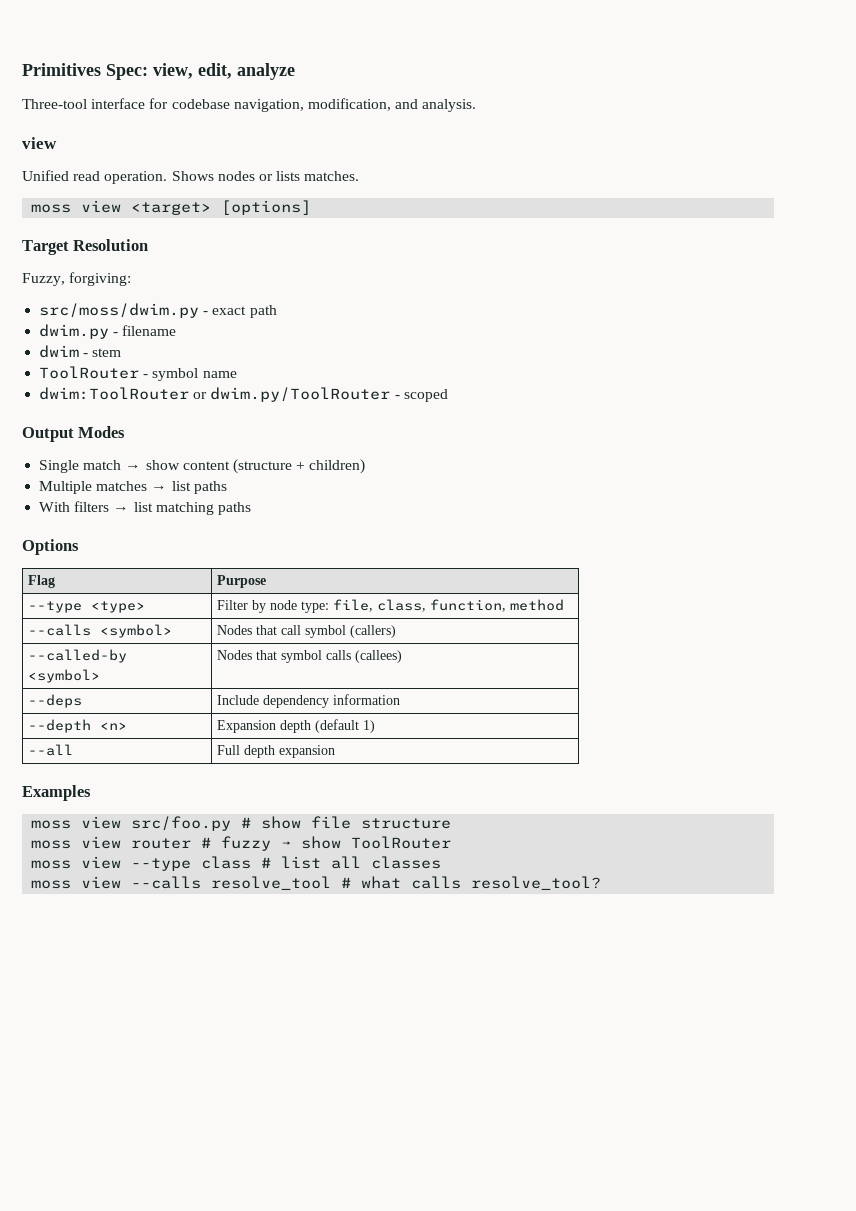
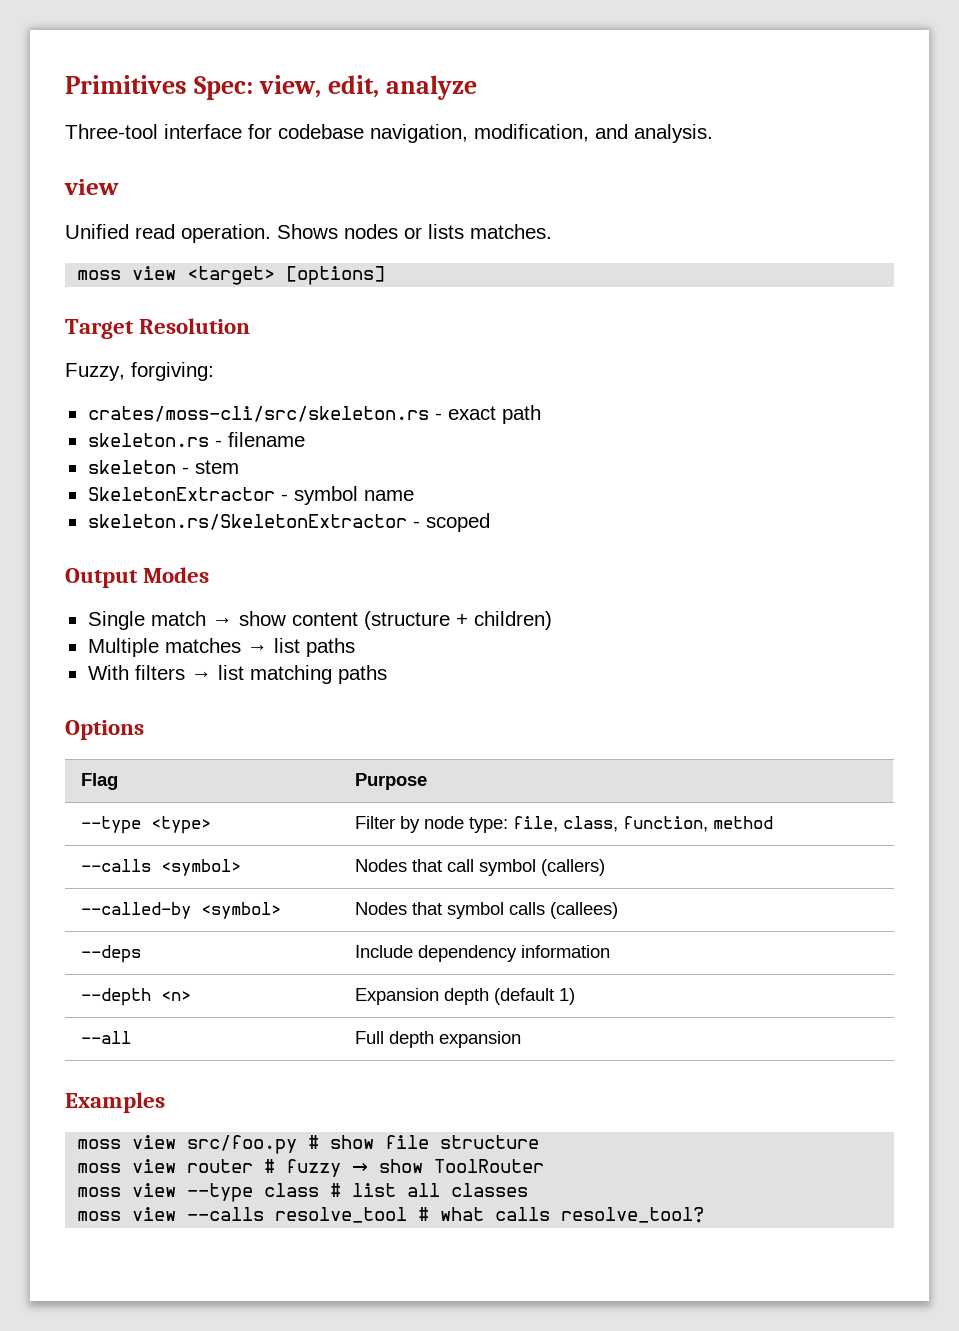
[39,303,200,318] src/moss/dwim.py -> [87,406,429,422] crates/moss-cli/src/skeleton.rs
[39,324,110,339] dwim.py -> [87,433,209,447] skeleton.rs
[39,345,80,358] dwim -> [87,460,176,474] skeleton
[39,366,140,379] ToolRouter -> [87,487,275,501] SkeletonExtractor
[39,387,391,402] dwim:ToolRouter or dwim.py/ToolRouter -> [87,514,407,530] skeleton.rs/SkeletonExtractor

